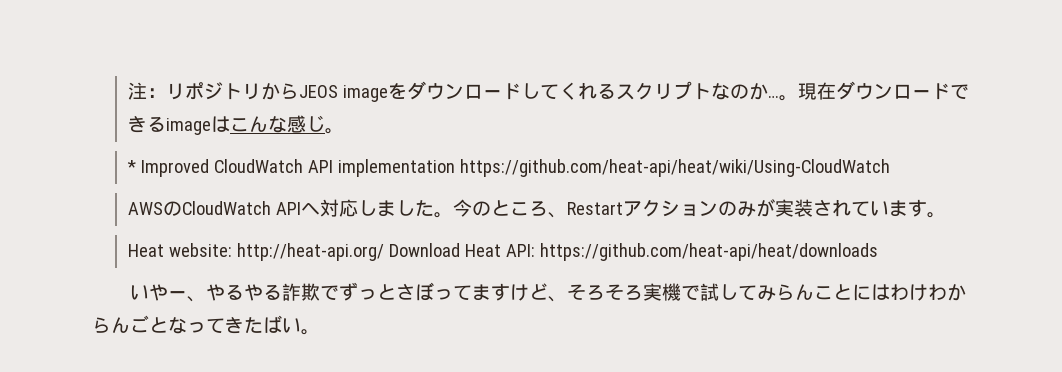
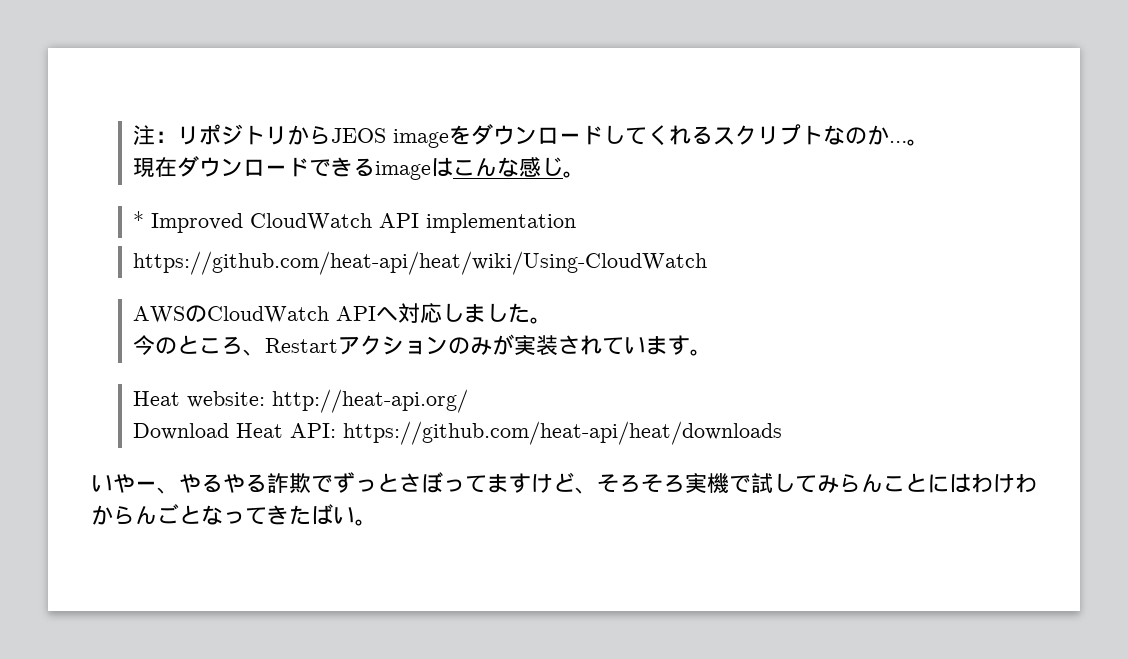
(798, 98) none -> (930, 142) //
(455, 168) none -> (577, 223) //
(453, 215) none -> (553, 320) //
(384, 252) none -> (469, 401) //

